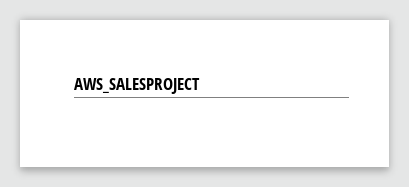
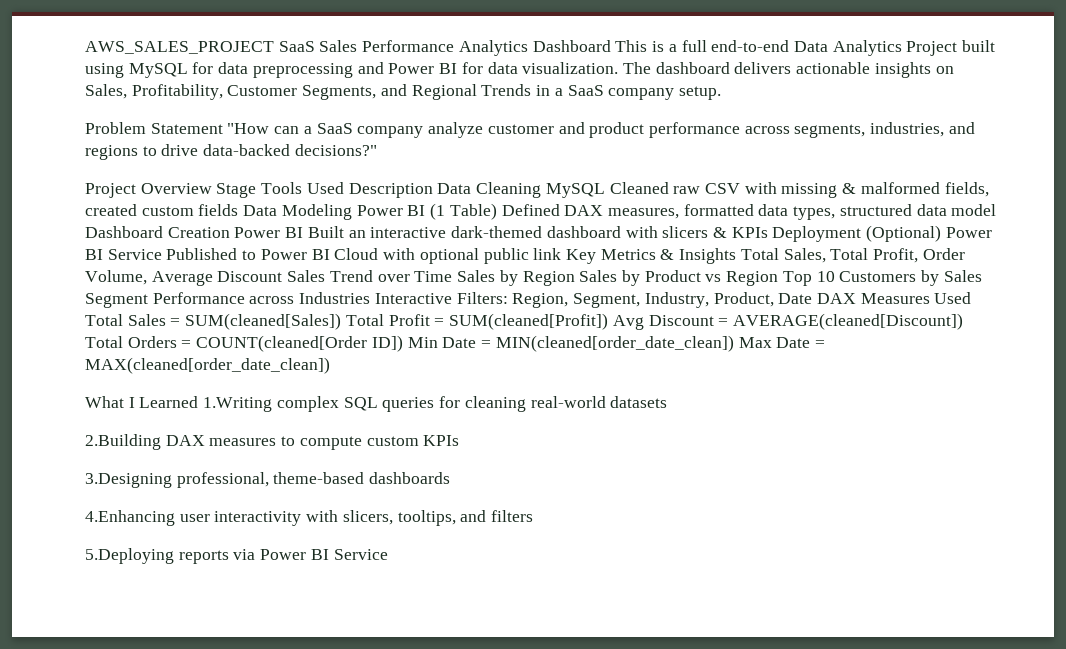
[74,78,200,94] AWS_SALESPROJECT -> [85,40,996,56] [85,62,954,78] [85,84,721,100] [85,122,975,138] [85,144,377,160] [85,182,989,198] [85,203,997,220] [85,225,992,242] [85,248,965,264] [85,270,982,286] [85,292,972,308] [85,313,963,330] [85,335,825,352] [85,357,330,374] [85,396,668,412] [85,434,460,450] [85,472,451,488] [85,510,534,526] [85,548,388,564] AWS_SALES_PROJECT SaaS Sales Performance Analytics Dashboard This is a full end-to-end Data Analytics Project built using MySQL for data preprocessing and Power BI for data visualization. The dashboard delivers actionable insights on Sales, Profitability, Customer Segments, and Regional Trends in a SaaS company setup. // Problem Statement "How can a SaaS company analyze customer and product performance across segments, industries, and regions to drive data-backed decisions?" // Project Overview Stage Tools Used Description Data Cleaning MySQL Cleaned raw CSV with missing & malformed fields, created custom fields Data Modeling Power BI (1 Table) Defined DAX measures, formatted data types, structured data model Dashboard Creation Power BI Built an interactive dark-themed dashboard with slicers & KPIs Deployment (Optional) Power BI Service Published to Power BI Cloud with optional public link Key Metrics & Insights Total Sales, Total Profit, Order Volume, Average Discount Sales Trend over Time Sales by Region Sales by Product vs Region Top 10 Customers by Sales Segment Performance across Industries Interactive Filters: Region, Segment, Industry, Product, Date DAX Measures Used Total Sales = SUM(cleaned[Sales]) Total Profit = SUM(cleaned[Profit]) Avg Discount = AVERAGE(cleaned[Discount]) Total Orders = COUNT(cleaned[Order ID]) Min Date = MIN(cleaned[order_date_clean]) Max Date = MAX(cleaned[order_date_clean]) // What I Learned 1.Writing complex SQL queries for cleaning real-world datasets // 2.Building DAX measures to compute custom KPIs // 3.Designing professional, theme-based dashboards // 4.Enhancing user interactivity with slicers, tooltips, and filters // 5.Deploying reports via Power BI Service

